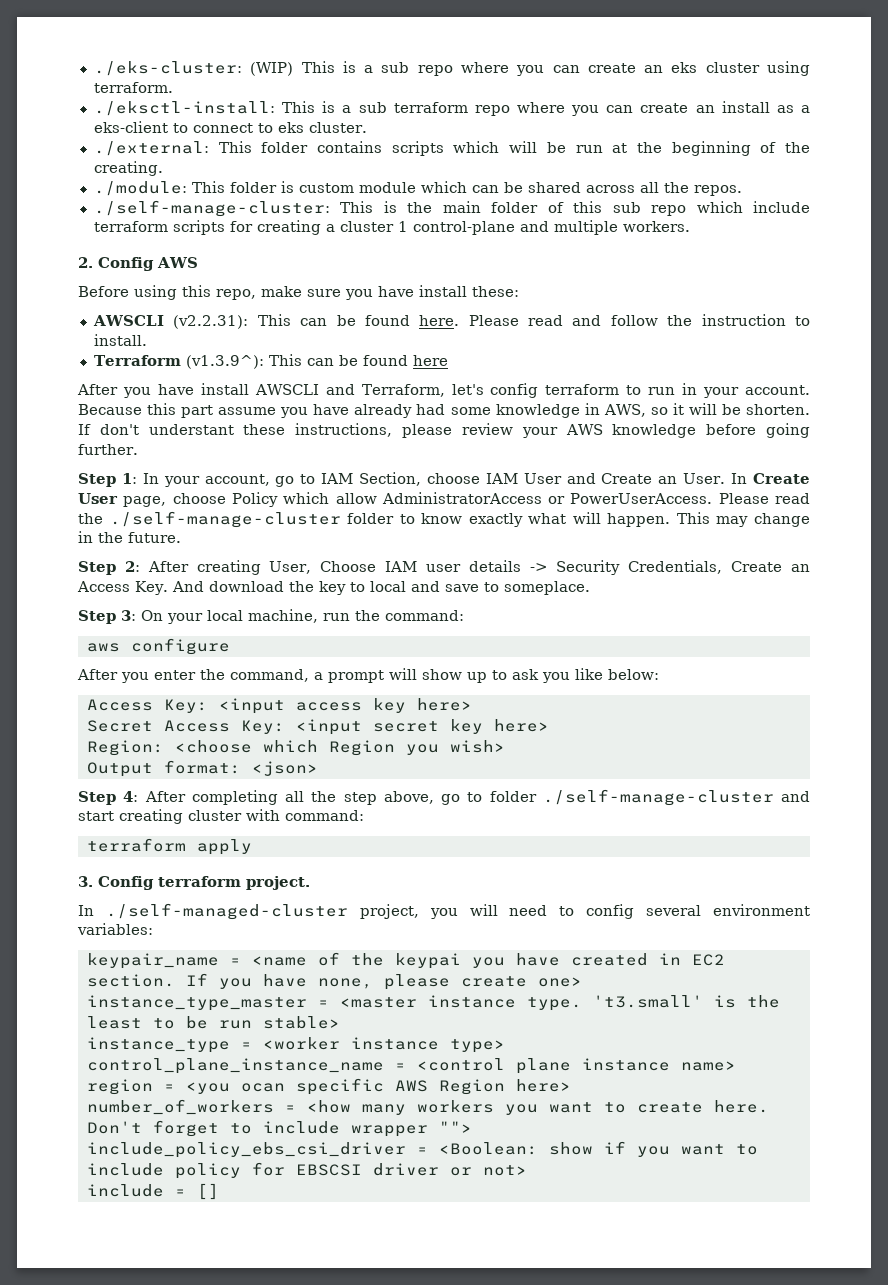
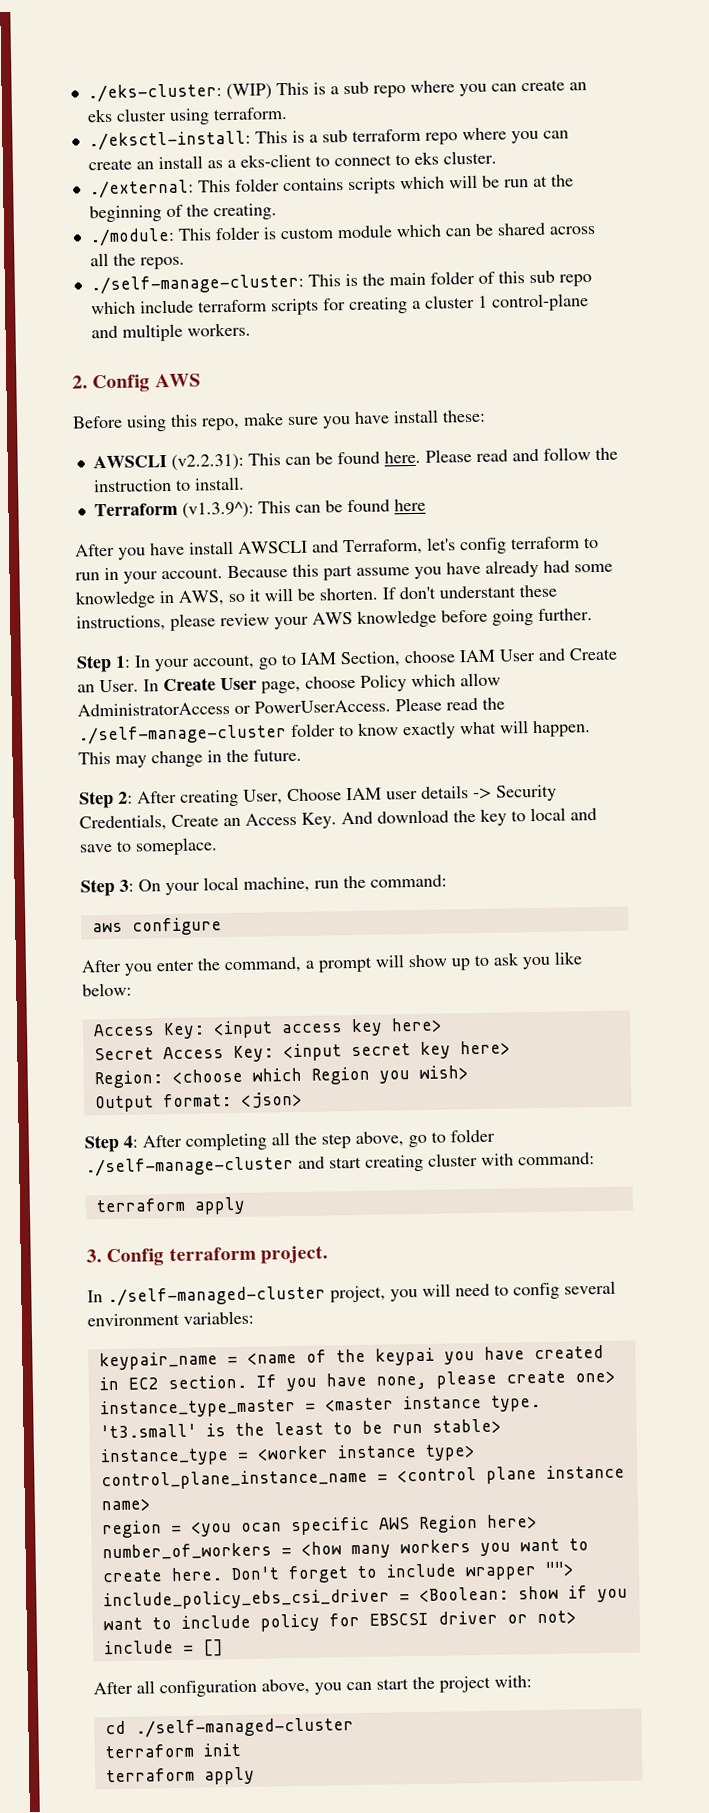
(219, 1191) none -> [93,1675,532,1698] [104,1717,354,1738] [104,1742,241,1759] [105,1766,255,1785] // After all configuration above, you can start the project with: // cd ./self-managed-cluster // terraform init // terraform apply

